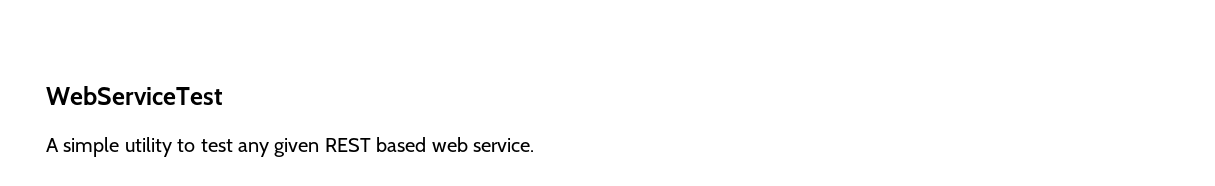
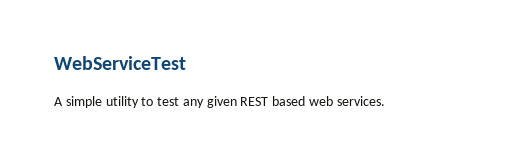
[472,138,534,152] service. -> [336,96,385,106] services.

